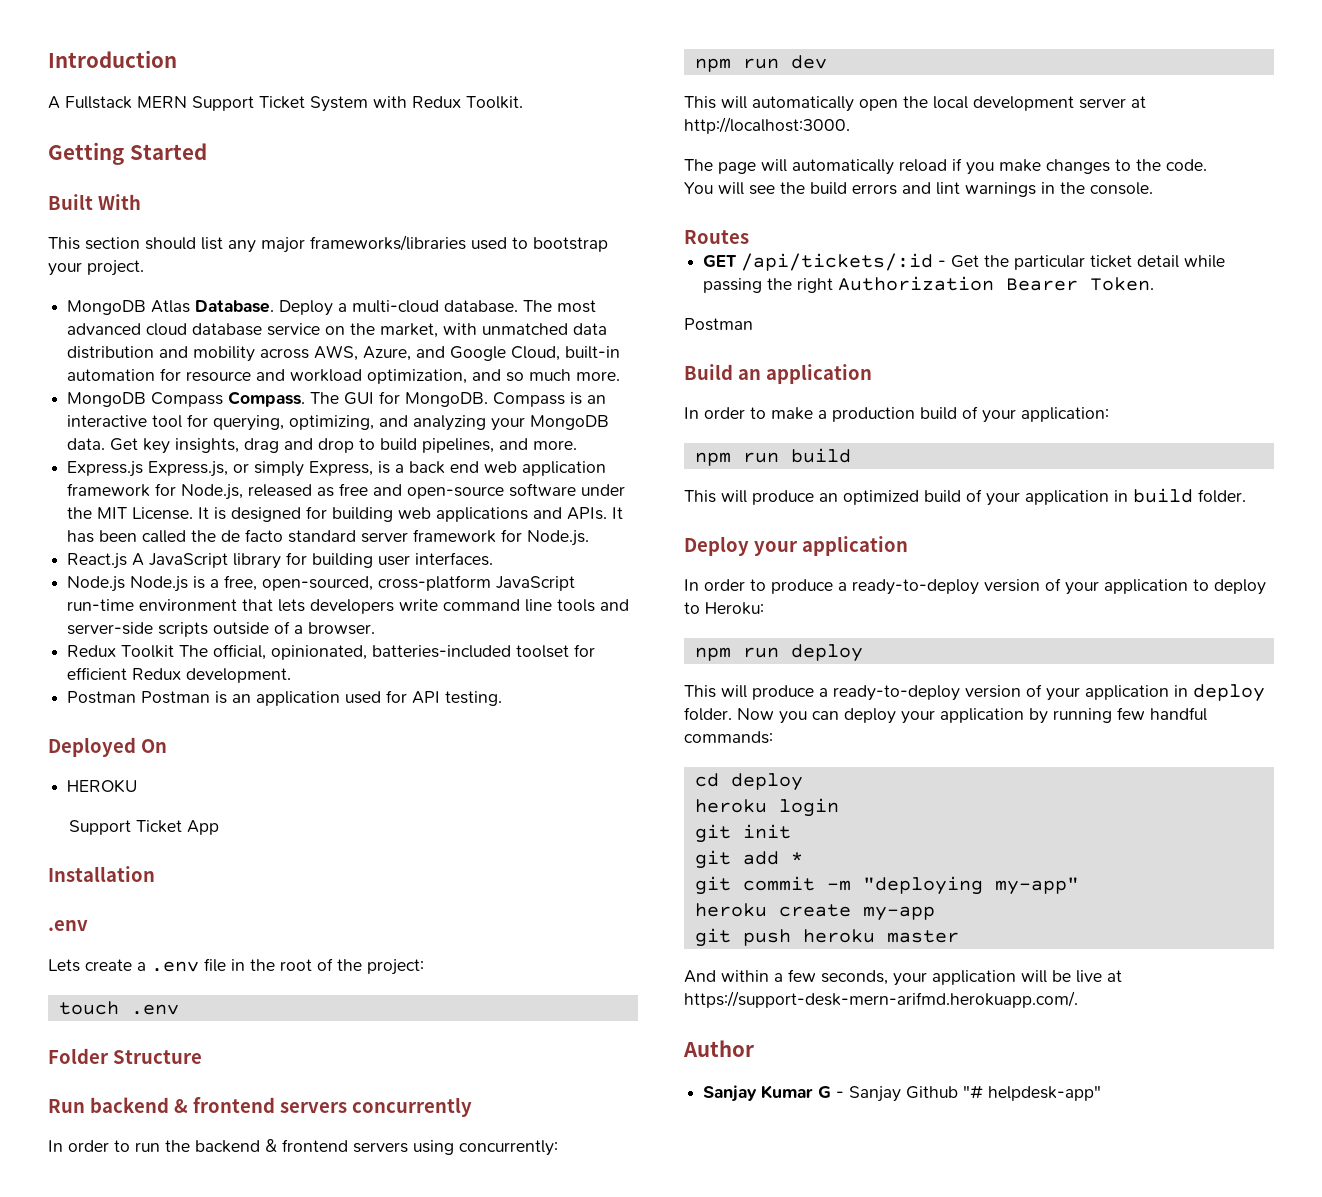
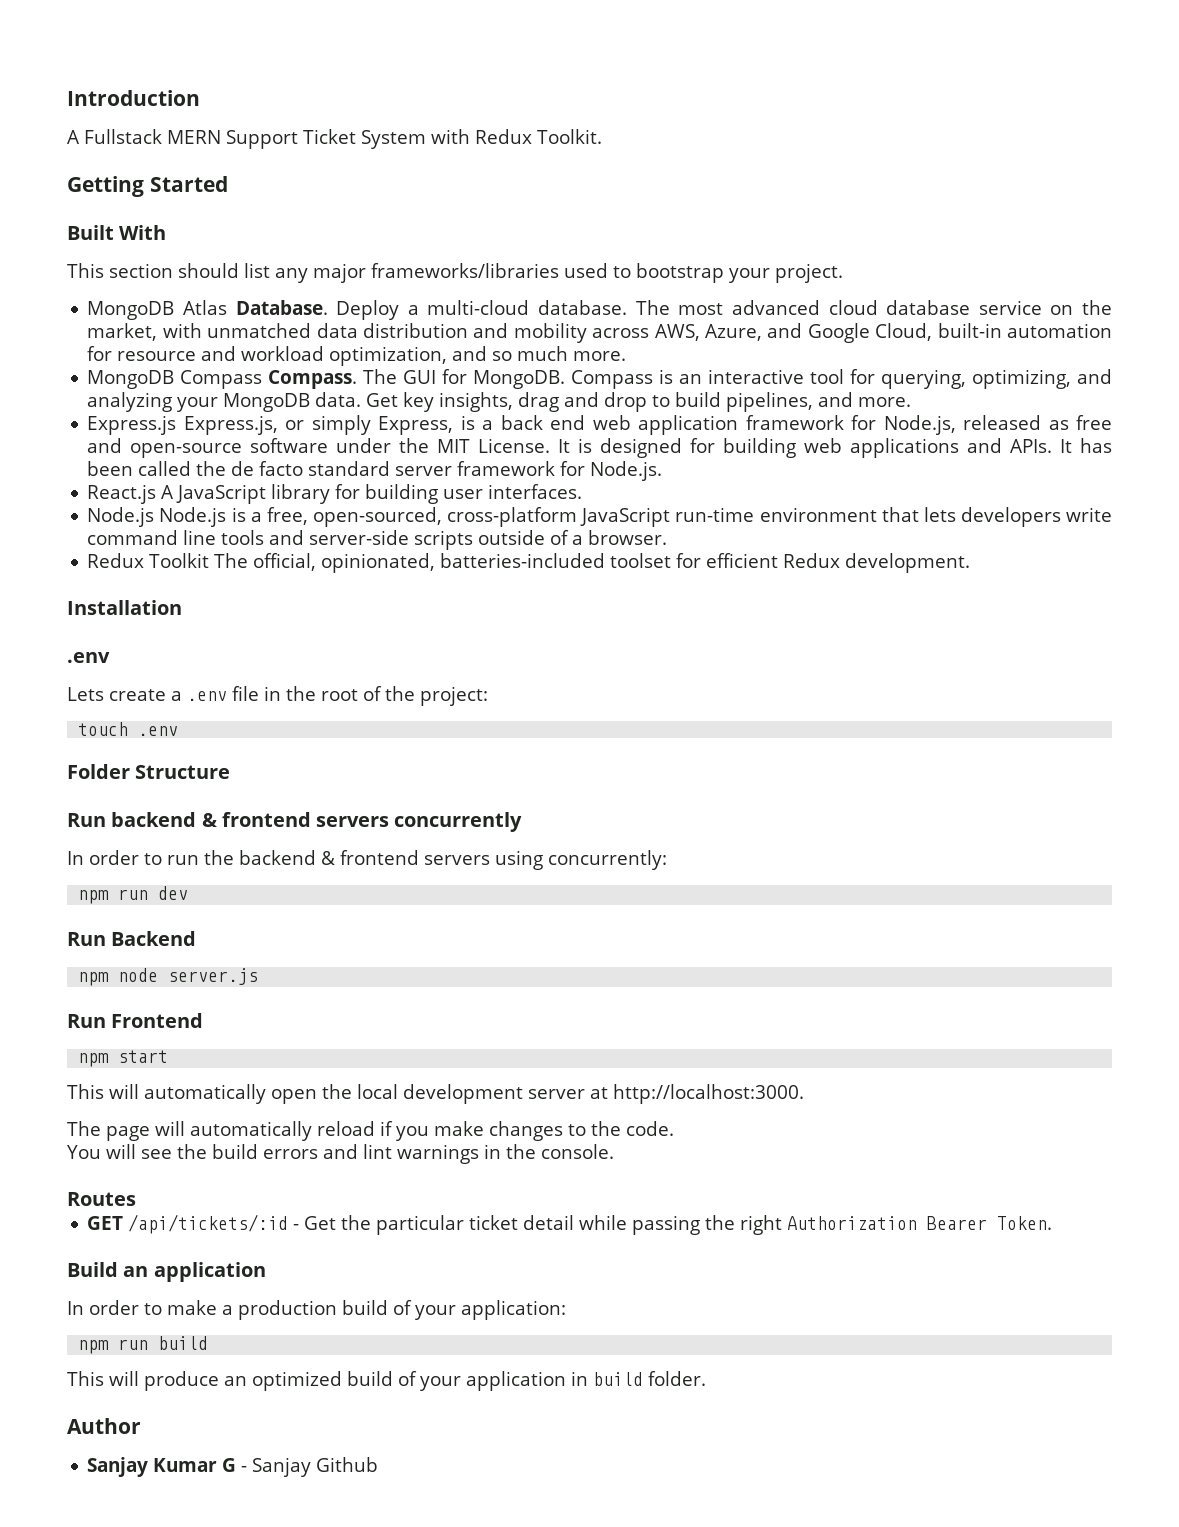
[67,690,503,706] [48,737,167,757] [67,779,138,793] [69,820,220,835] // Postman Postman is an application used for API testing. // Deployed On // HEROKU // Support Ticket App -> (971, 563) none
(827, 62) none -> [67,931,197,946] [78,968,259,986] [67,1013,204,1028] [78,1050,169,1067] // Run Backend // npm node server.js // Run Frontend // npm start
[684,318,753,331] // Postman -> (1053, 1223) none
[684,536,908,556] [684,578,1266,595] [684,602,764,615] [694,644,863,662] [684,684,1265,702] [684,707,1207,724] [684,731,773,744] [694,773,803,791] [694,798,839,817] [694,824,791,843] [694,850,803,869] [694,876,1079,895] [694,903,935,921] [694,928,959,947] [684,969,1122,986] [684,991,1078,1008] // Deploy your application // In order to produce a ready-to-deploy version of your application to deploy to Heroku: // npm run deploy // This will produce a ready-to-deploy version of your application in deploy folder. Now you can deploy your application by running few handful commands: // cd deploy // heroku login // git init // git add * // git commit -m "deploying my-app" // heroku create my-app // git push heroku master // And within a few seconds, your application will be live at https://support-desk-mern-arifmd.herokuapp.com/. -> (706, 1378) none
[963,1085,1102,1101] "# helpdesk-app" -> (379, 1464) none

